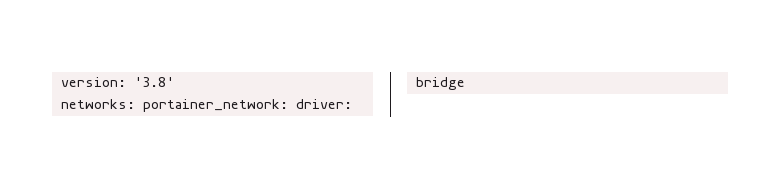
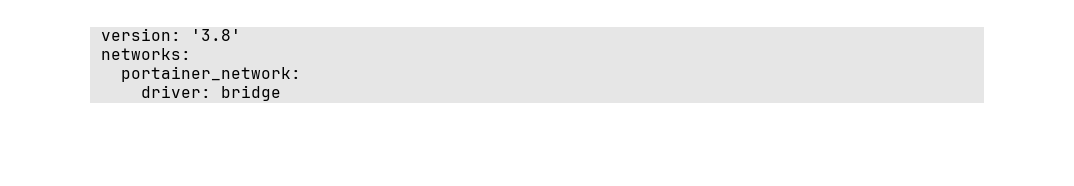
(136, 104) none -> (192, 54) //
(289, 105) none -> (302, 74) //

